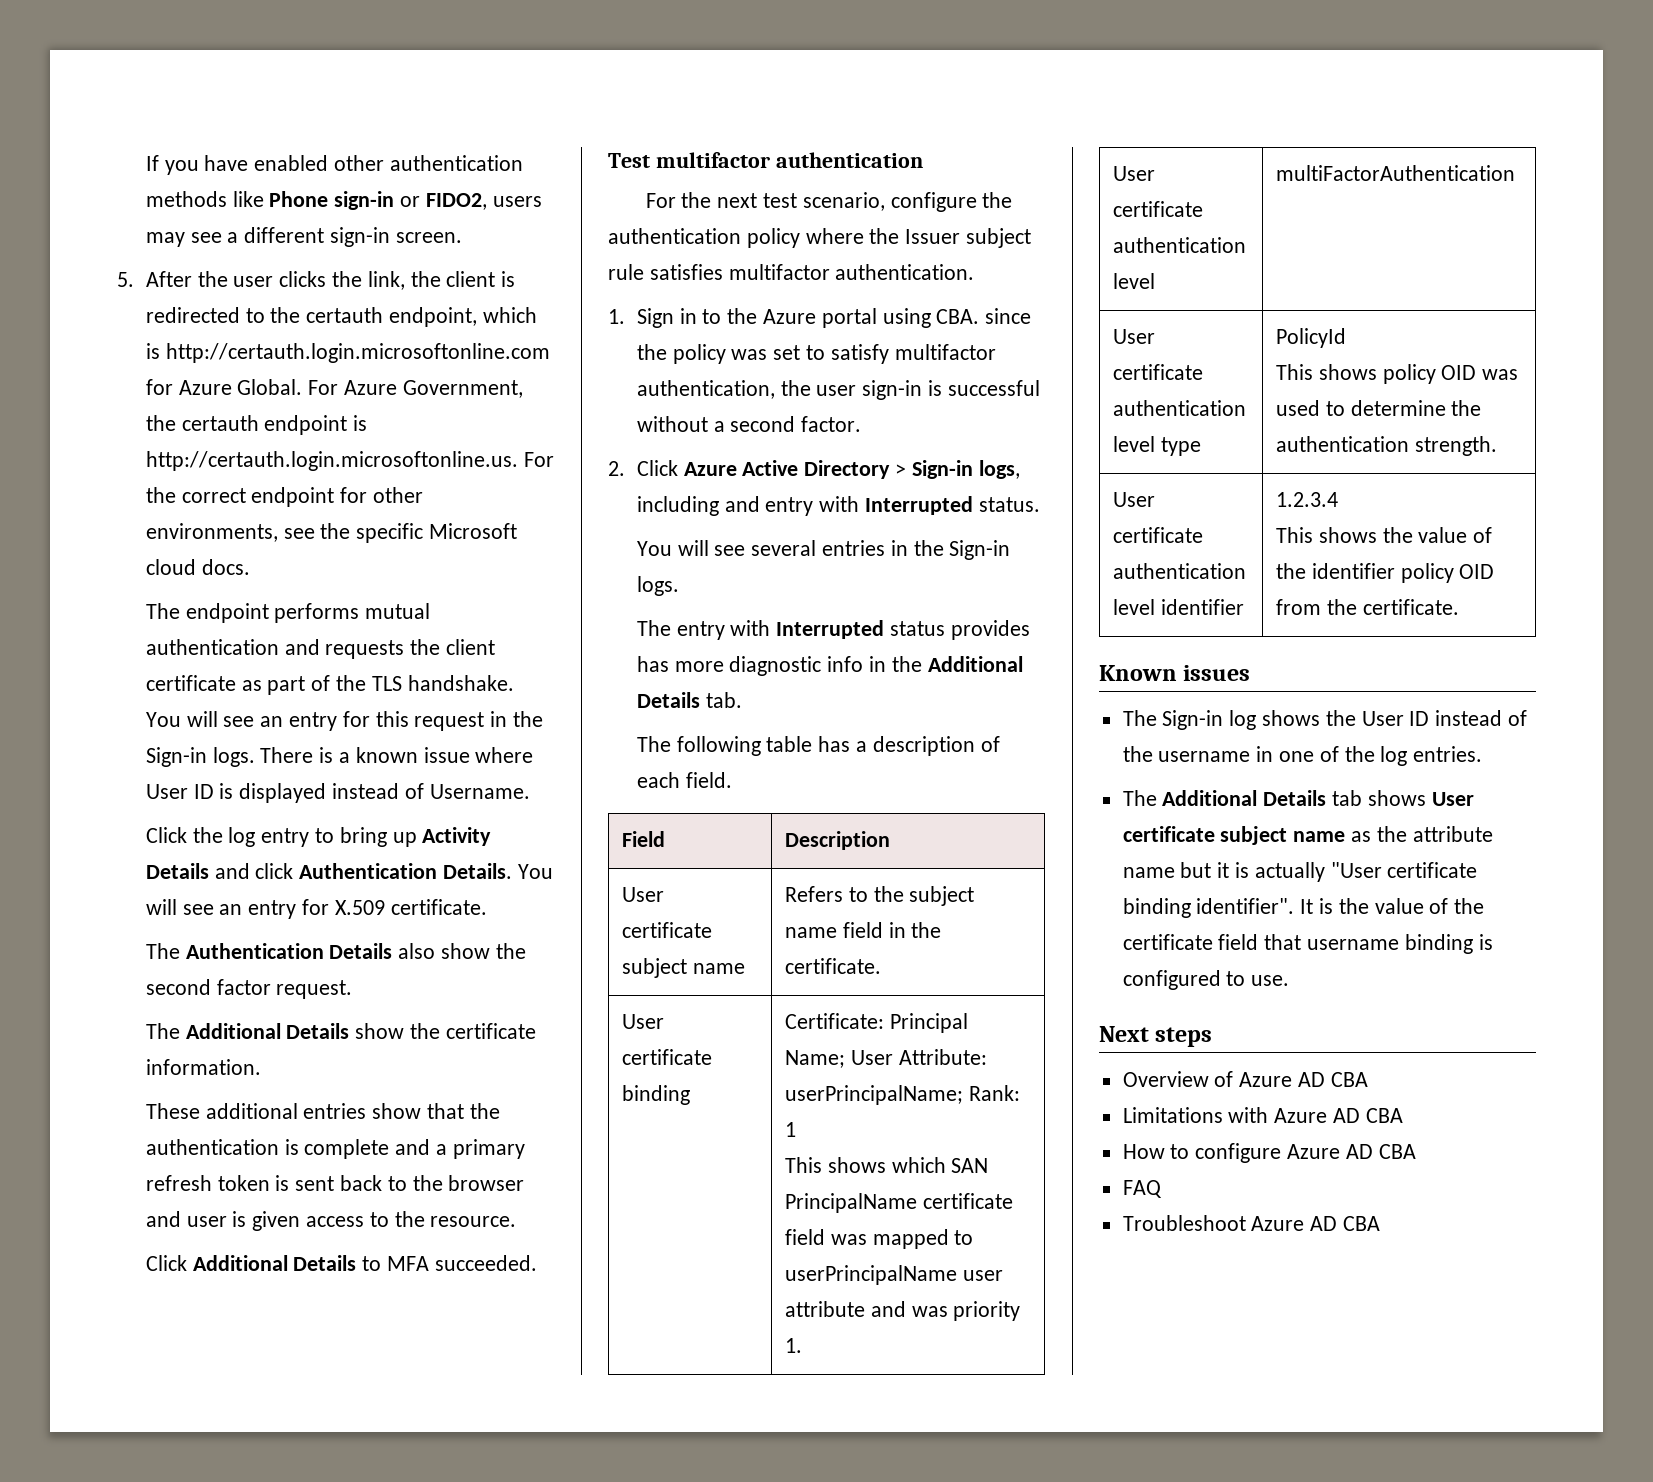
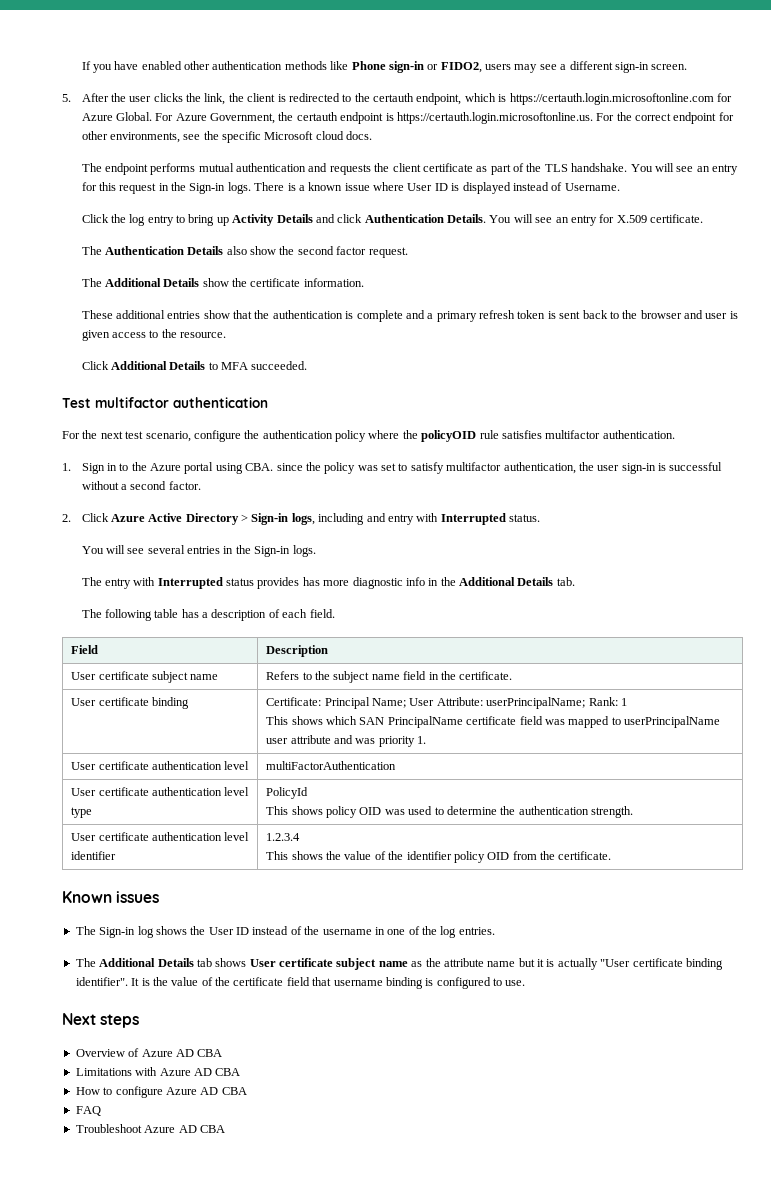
[165,343,550,363] http://certauth.login.microsoftonline.com -> [509,93,714,105] https://certauth.login.microsoftonline.com
[145,451,518,471] http://certauth.login.microsoftonline.us. -> [396,112,593,124] https://certauth.login.microsoftonline.us.
[905,228,1032,248] Issuer subject -> [421,430,477,442] policyOID

